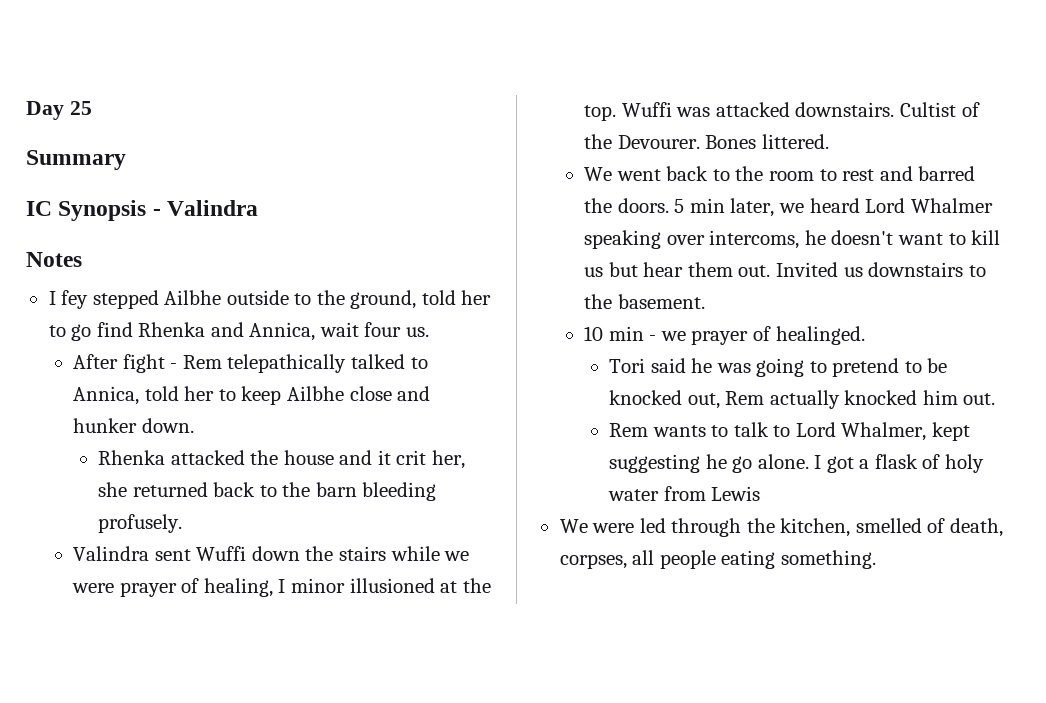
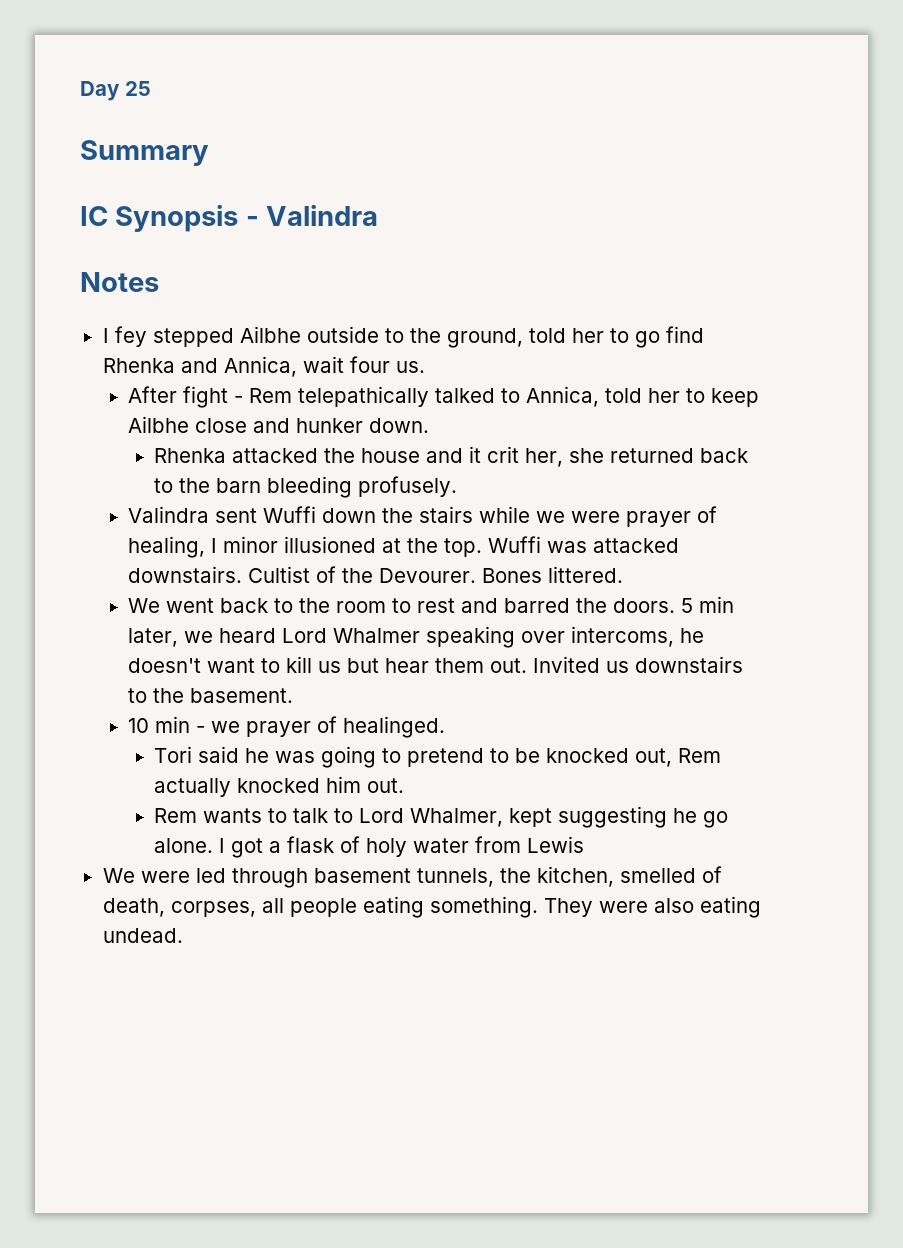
(742, 527) none -> [313,868,494,887] basement tunnels,
(876, 559) none -> [543,896,761,918] [102,928,183,943] They were also eating undead.

